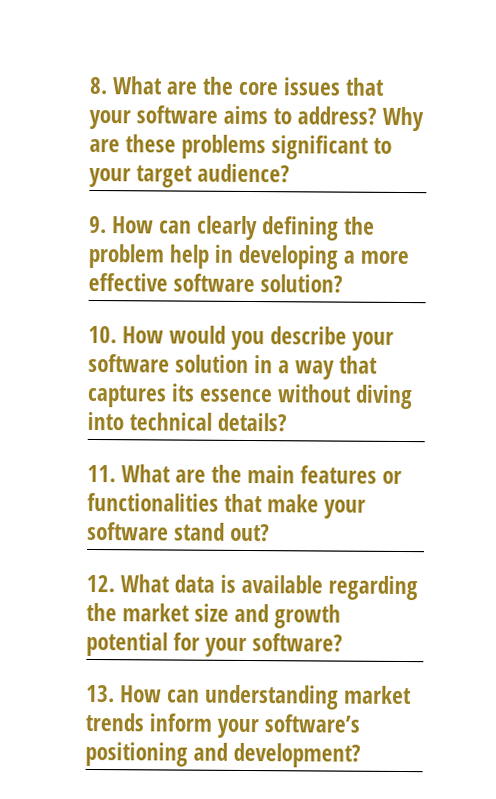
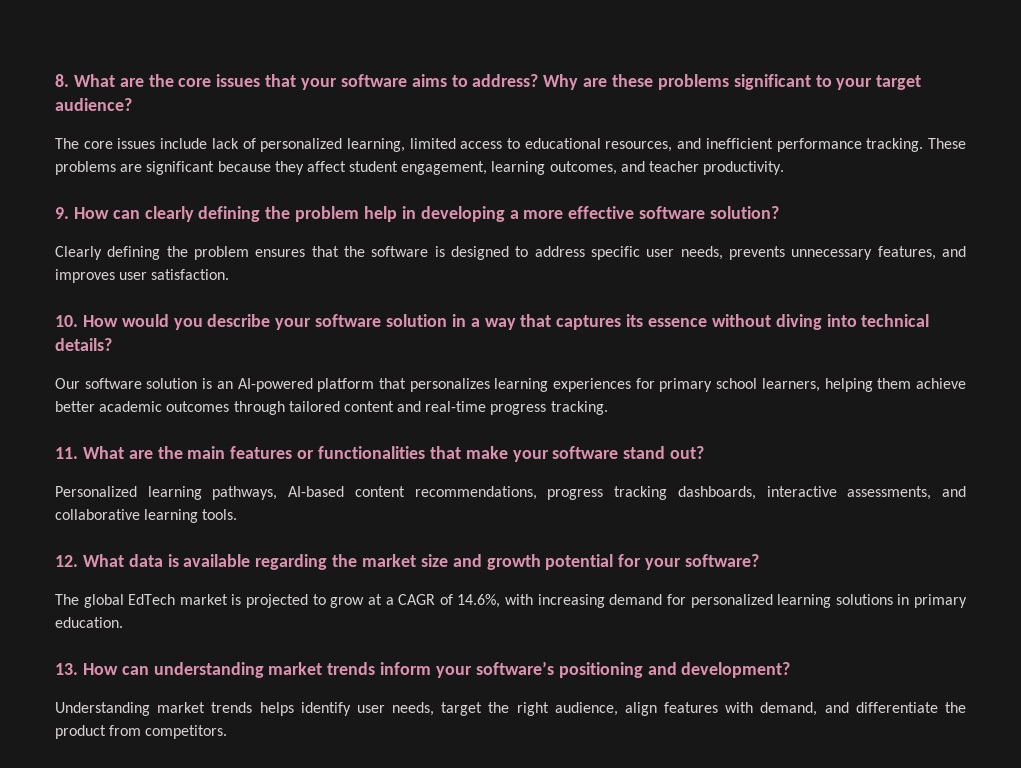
(291, 173) none -> [55,138,967,152] [55,161,785,175] // The core issues include lack of personalized learning, limited access to educational resources, and inefficient performance tracking. These problems are significant because they affect student engagement, learning outcomes, and teacher productivity.
(344, 283) none -> [55,246,967,260] [55,269,230,283] // Clearly defining the problem ensures that the software is designed to address specific user needs, prevents unnecessary features, and improves user satisfaction.
(288, 422) none -> [55,378,967,392] [55,401,608,415] // Our software solution is an AI-powered platform that personalizes learning experiences for primary school learners, helping them achieve better academic outcomes through tailored content and real-time progress tracking.
(271, 532) none -> [55,486,967,500] [55,509,238,523] // Personalized learning pathways, AI-based content recommendations, progress tracking dashboards, interactive assessments, and collaborative learning tools.
(344, 642) none -> [55,594,967,608] [55,617,123,628] // The global EdTech market is projected to grow at a CAGR of 14.6%, with increasing demand for personalized learning solutions in primary education.
(362, 755) none -> [55,702,966,716] [55,725,228,739] // Understanding market trends helps identify user needs, target the right audience, align features with demand, and differentiate the product from competitors.

